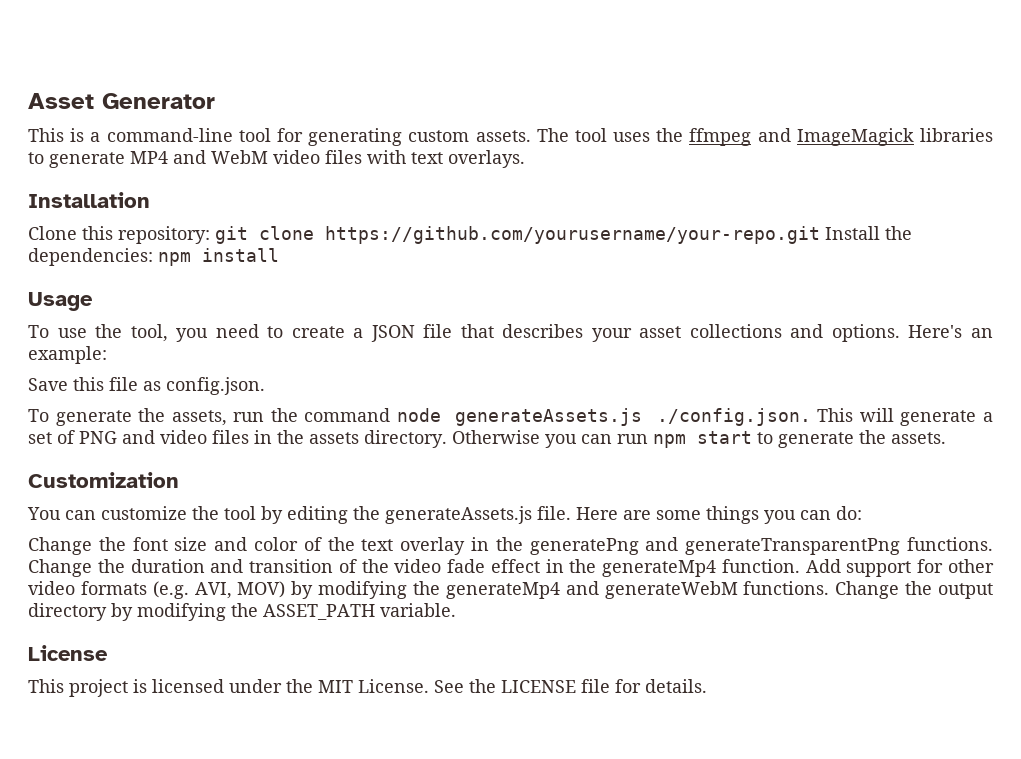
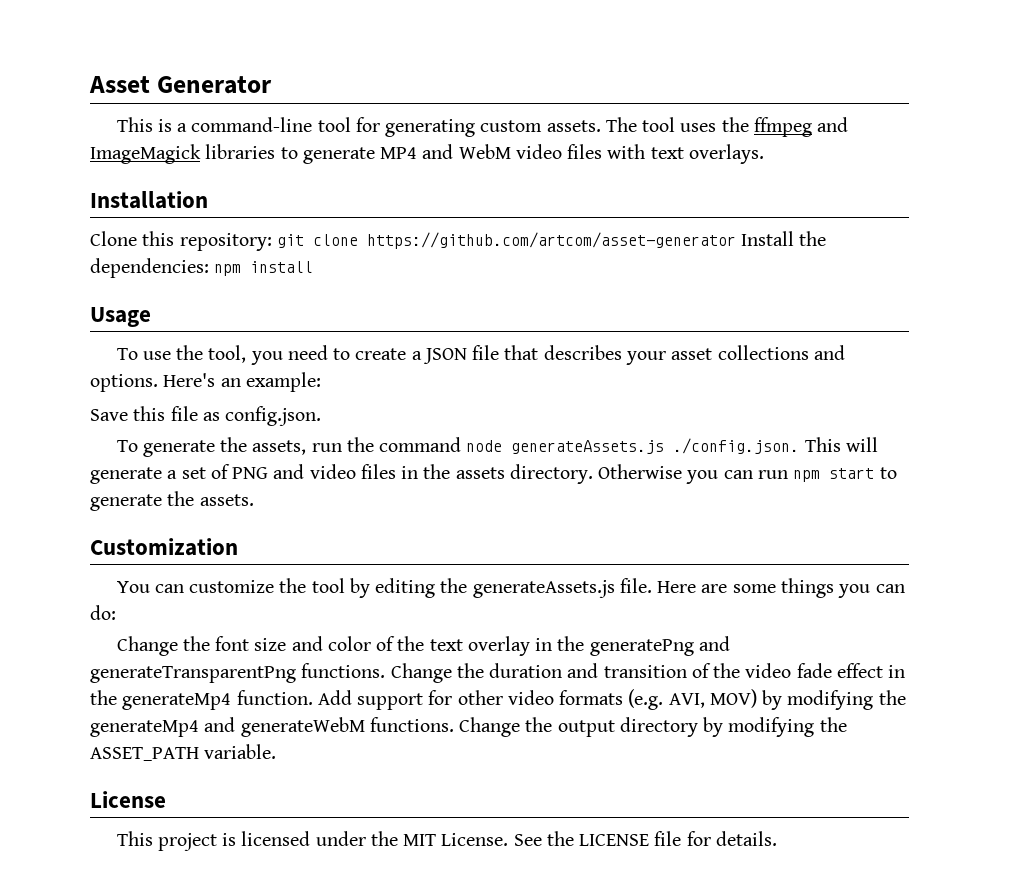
[325,226,820,244] https://github.com/yourusername/your-repo.git -> [366,232,736,249] https://github.com/artcom/asset-generator

